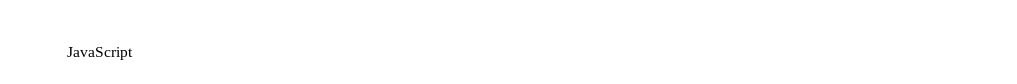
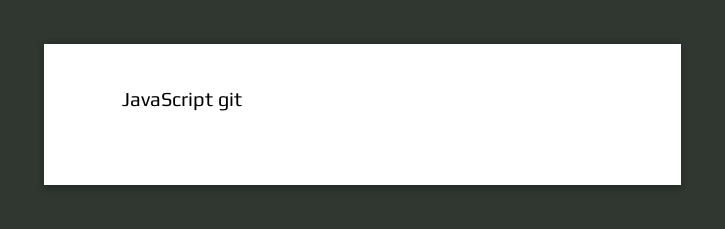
(133, 53) none -> [218,92,243,111] git

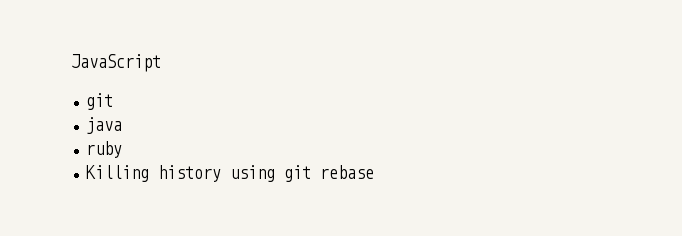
[218,92,243,111] git -> [86,93,114,110] [86,117,123,134] [86,141,123,158] [86,165,375,182] // git // java // ruby // Killing history using git rebase

